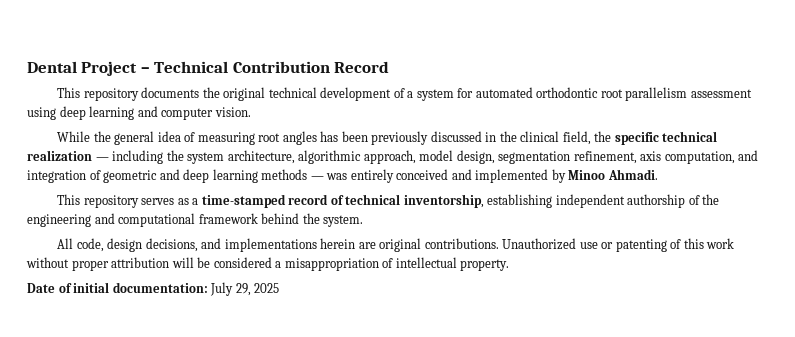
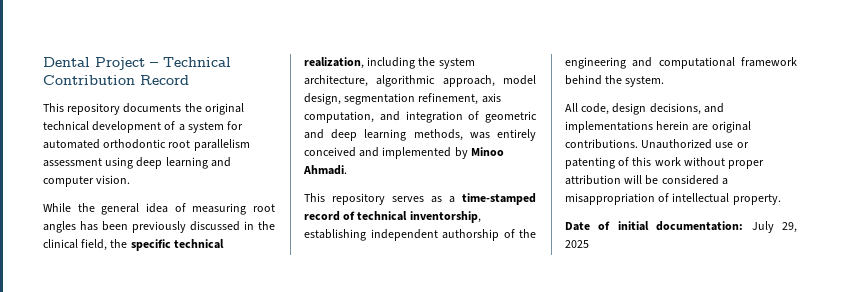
[27,150,109,161] realization — -> [304,57,364,69] realization,
[261,169,324,180] methods — -> [413,129,463,141] methods,

